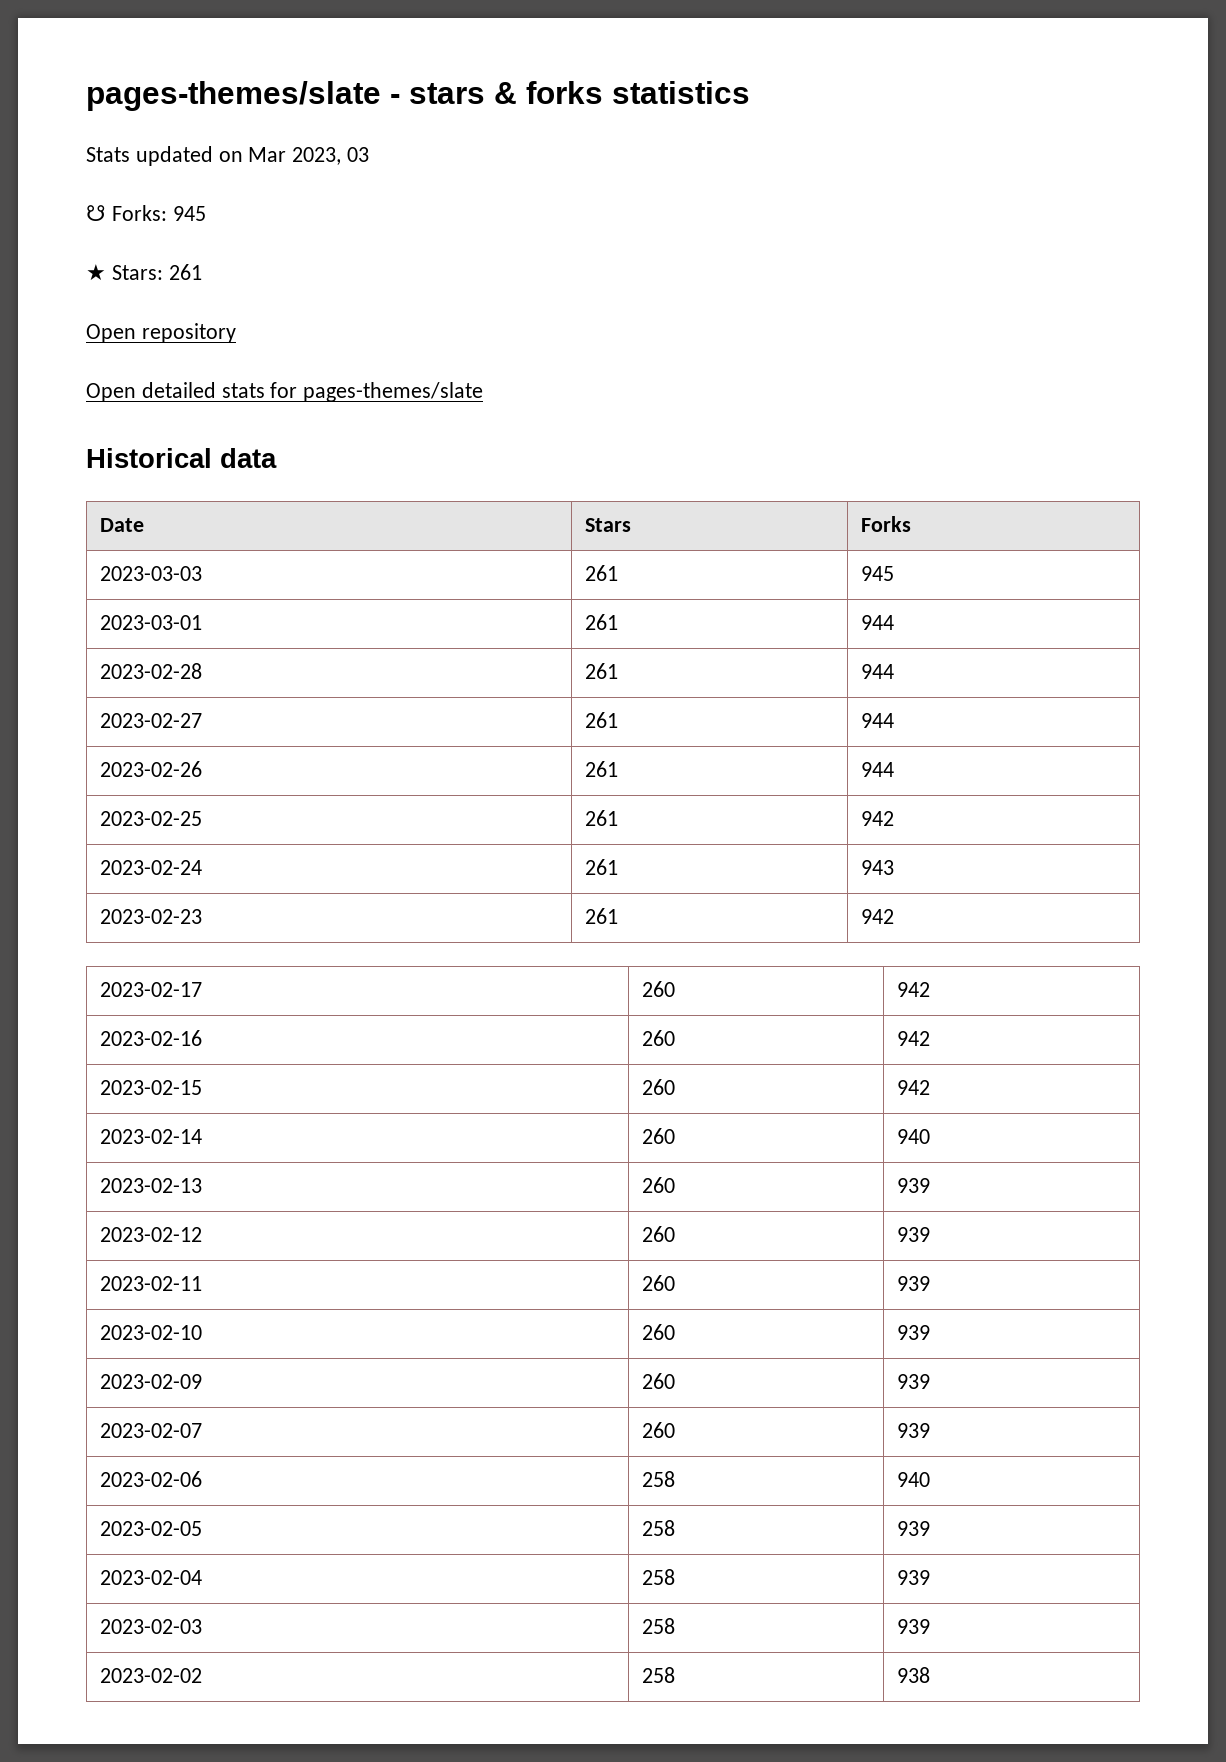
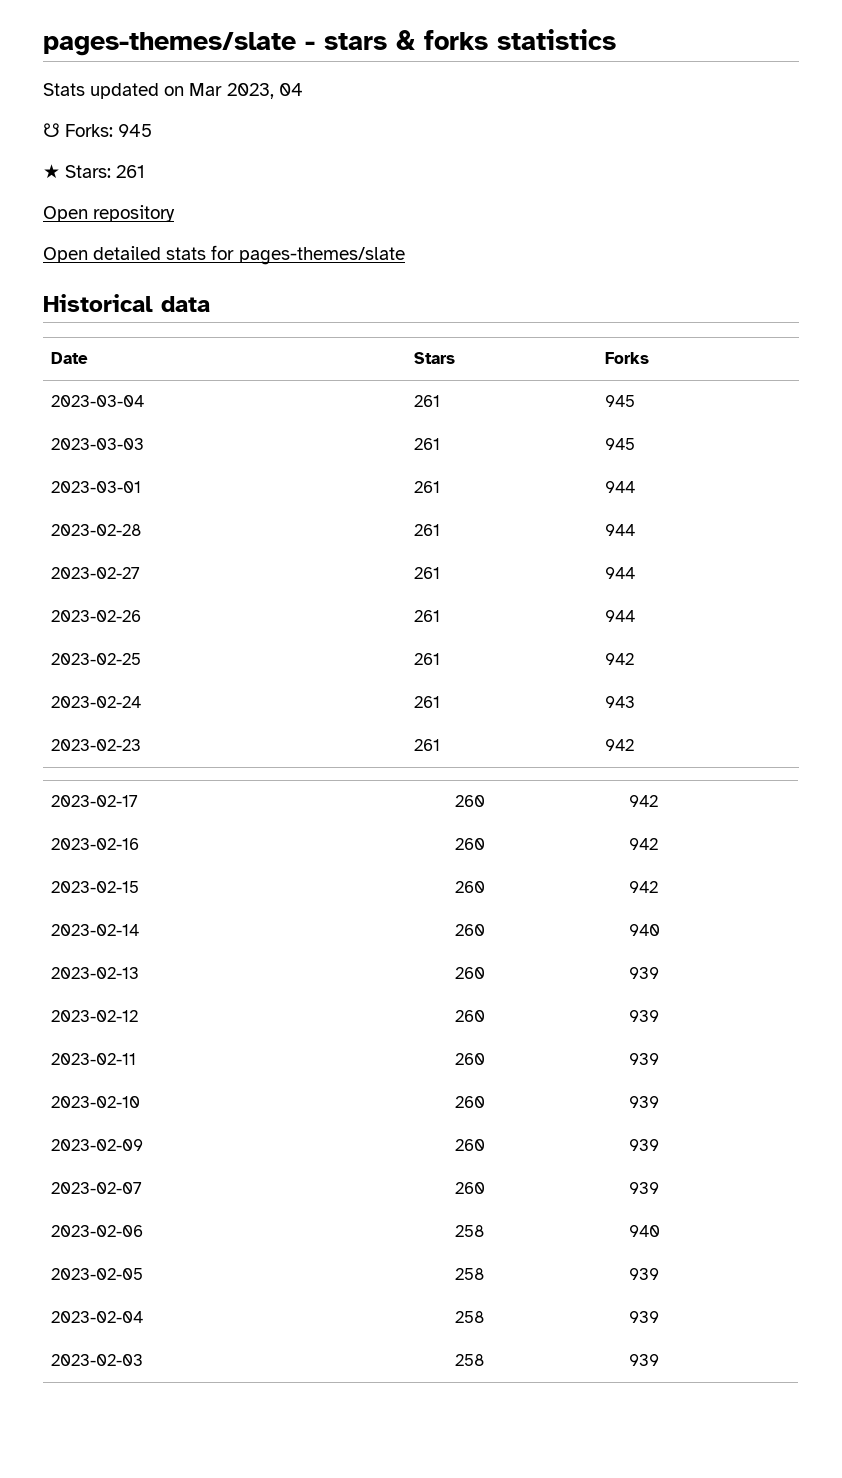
[347,147,370,162] 03 -> [278,83,303,96] 04
(911, 524) none -> [50,395,144,407] [413,395,440,407] [604,395,635,407] // 2023-03-04 | 261 | 945
[99,1668,202,1683] [641,1667,675,1683] [896,1667,930,1683] // 2023-02-02 | 258 | 938 -> (659, 1360) none

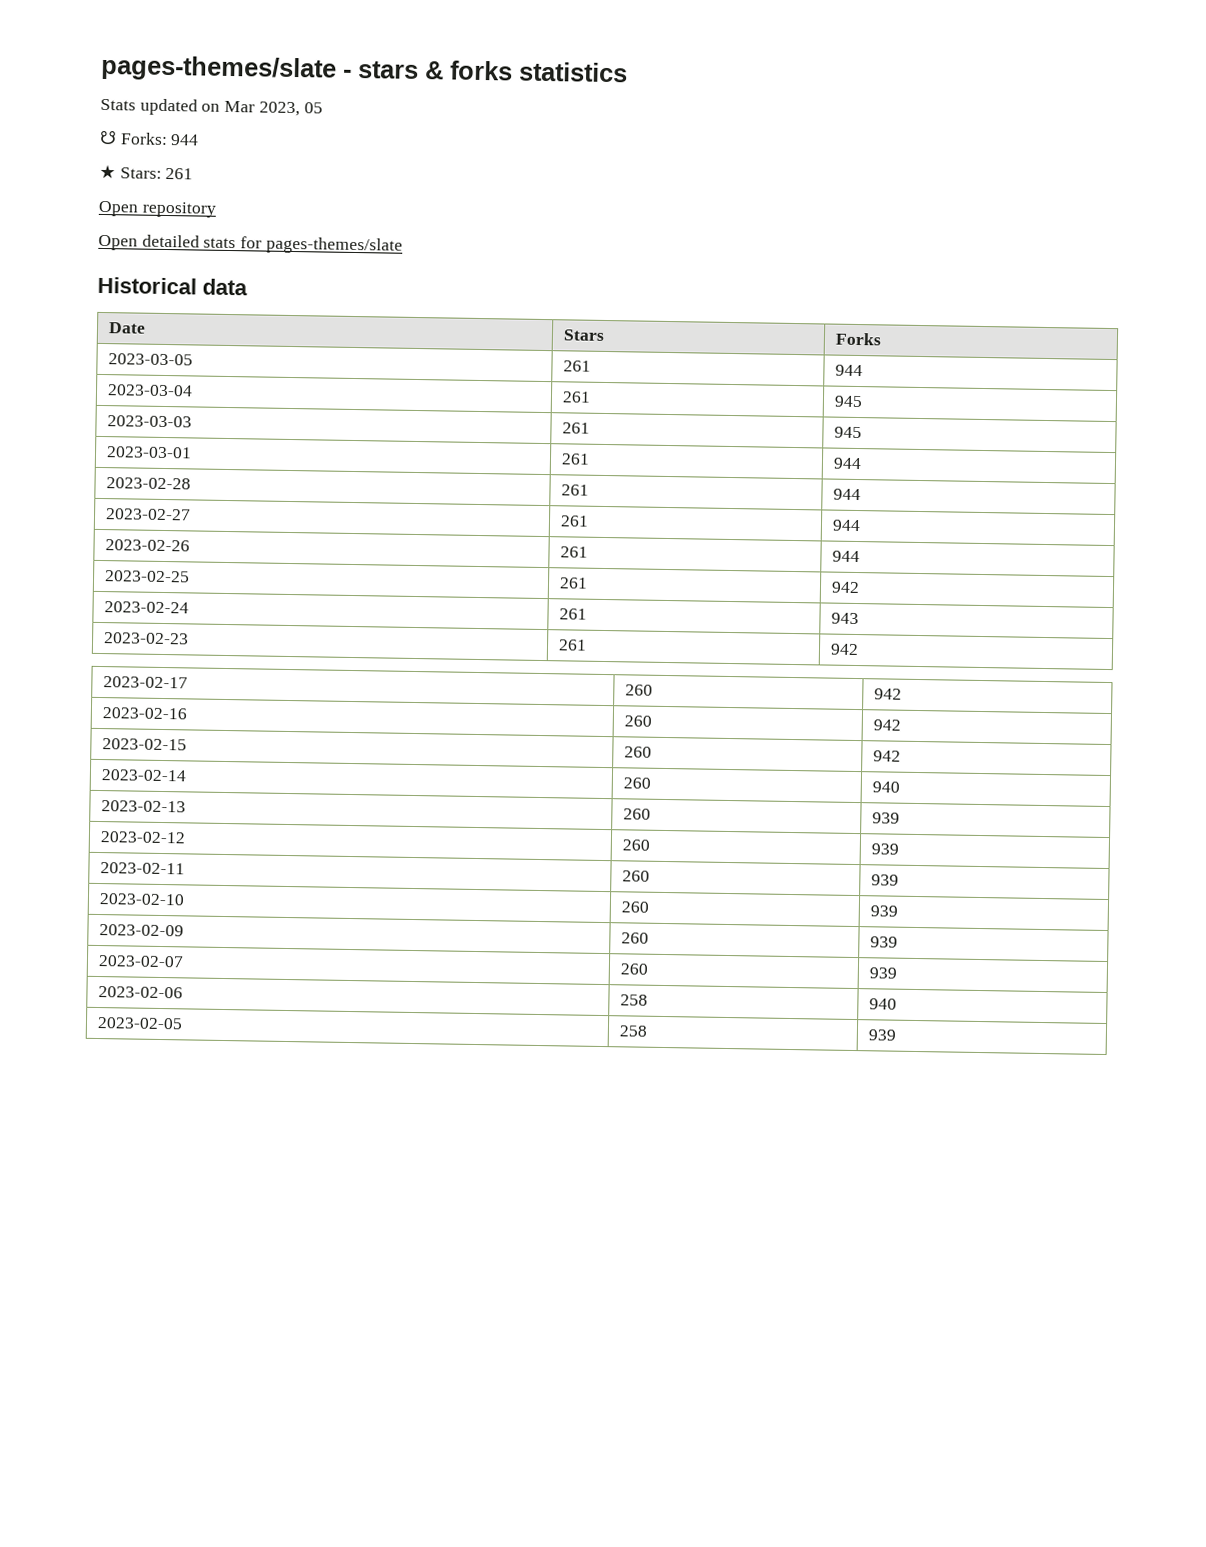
[278,83,303,96] 04 -> [303,102,323,114] 05
[118,124,153,137] 945 -> [170,134,200,146] 944
(649, 358) none -> [107,353,193,366] [562,360,591,372] [834,364,863,377] // 2023-03-05 | 261 | 944
[50,1311,143,1323] [454,1311,484,1323] [628,1311,659,1323] [50,1354,143,1366] [454,1354,484,1366] [628,1354,659,1366] // 2023-02-04 | 258 | 939 // 2023-02-03 | 258 | 939 -> (896, 1035) none

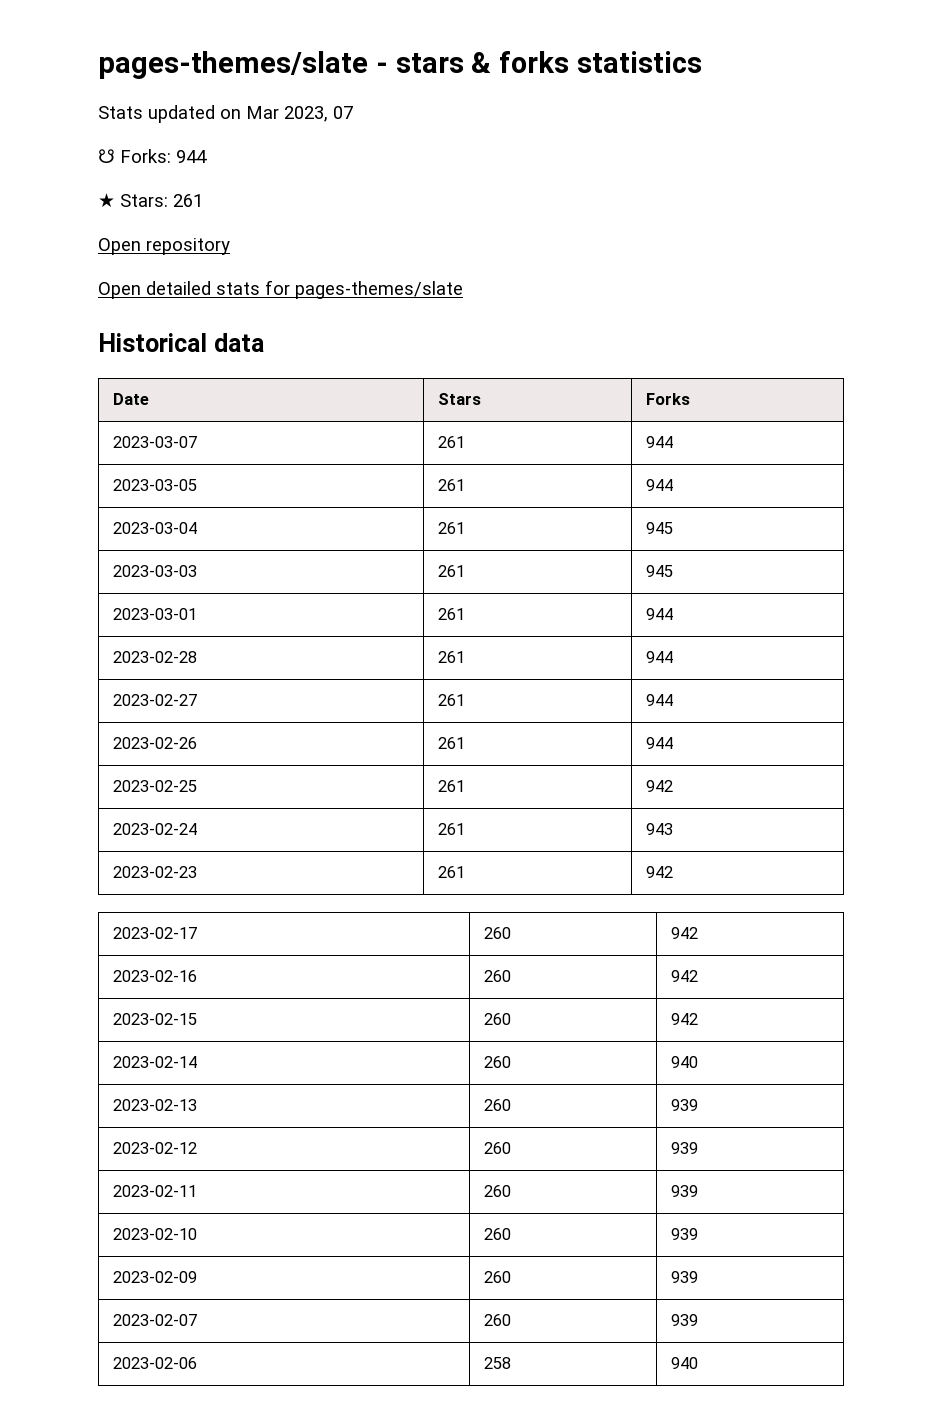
[303,102,323,114] 05 -> [333,106,353,119] 07
(882, 339) none -> [112,436,197,448] [437,436,465,448] [645,436,673,448] // 2023-03-07 | 261 | 944
[96,1016,183,1030] [618,1025,647,1037] [867,1029,896,1041] // 2023-02-05 | 258 | 939 -> (698, 1363) none

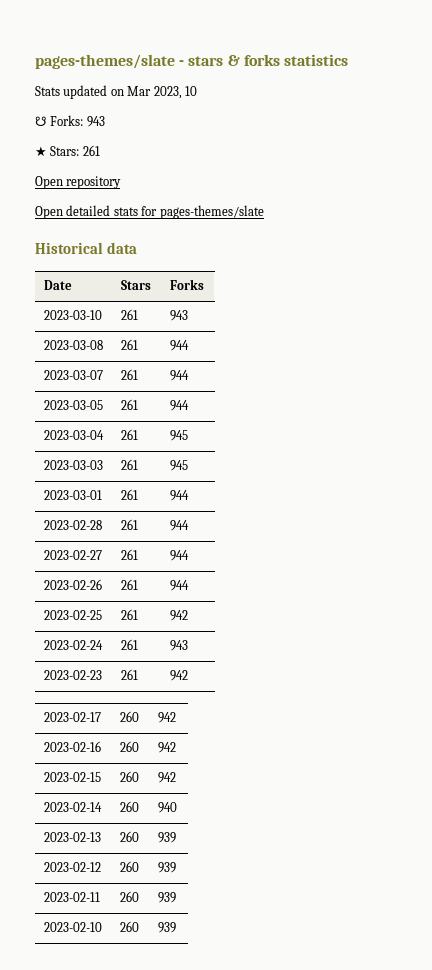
[333,106,353,119] 07 -> [184,86,197,96] 10
[176,150,207,163] 944 -> [86,116,105,127] 943
(690, 399) none -> [43,310,102,320] [120,309,138,320] [169,310,188,321] [43,340,103,350] [120,339,138,350] [169,340,189,351] // 2023-03-10 | 261 | 943 // 2023-03-08 | 261 | 944
[112,1271,197,1283] [483,1271,511,1283] [670,1271,698,1283] [112,1314,197,1326] [483,1314,511,1326] [670,1314,698,1326] [112,1357,197,1369] [483,1357,511,1369] [670,1357,698,1369] // 2023-02-09 | 260 | 939 // 2023-02-07 | 260 | 939 // 2023-02-06 | 258 | 940 -> (176, 927) none

